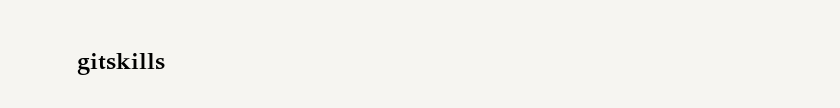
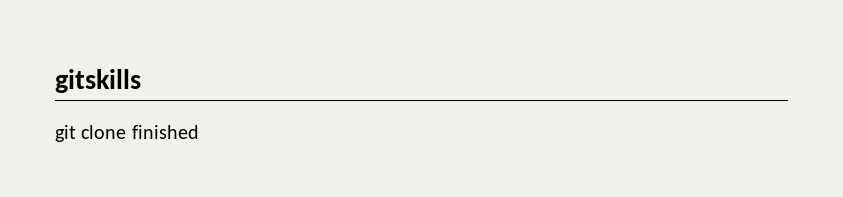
(165, 64) none -> [55,125,199,142] // git clone finished

